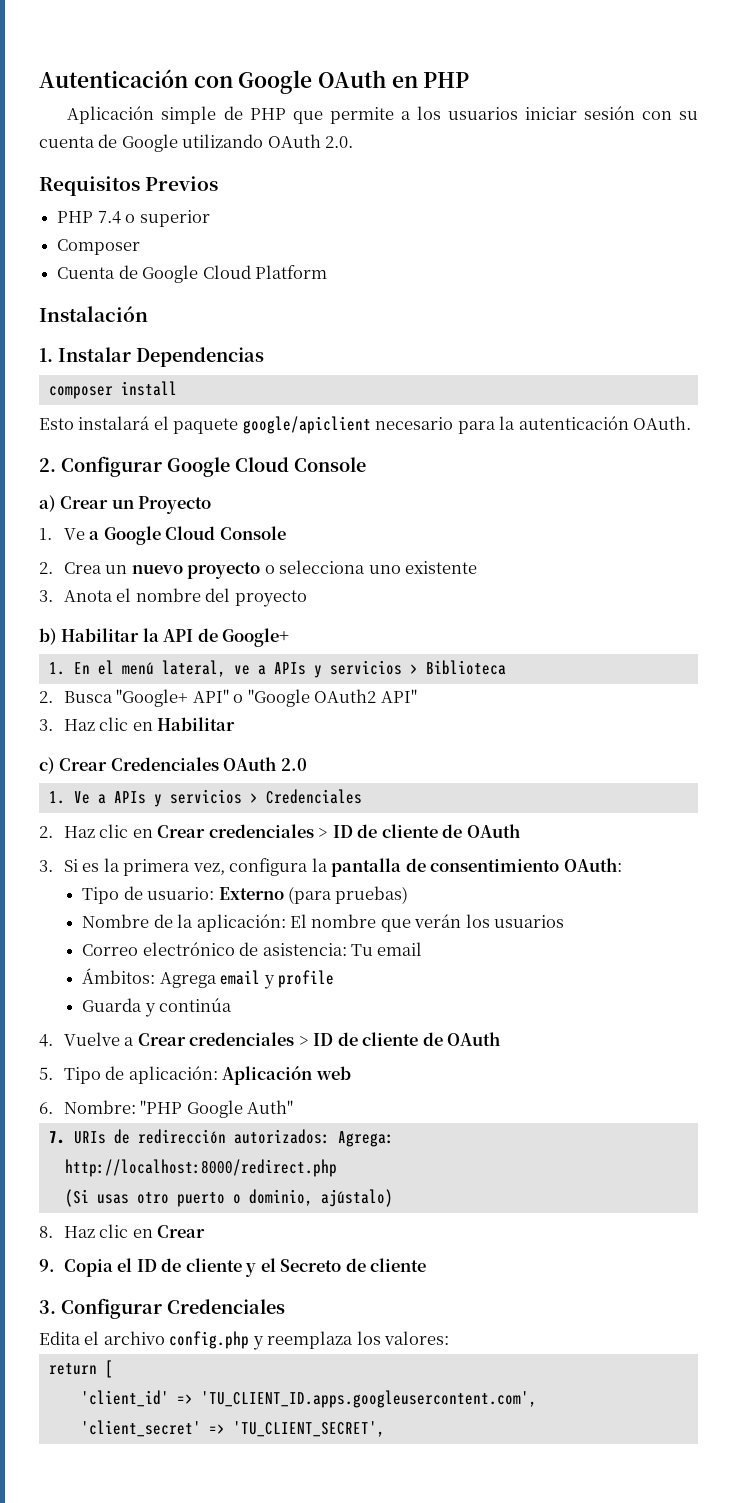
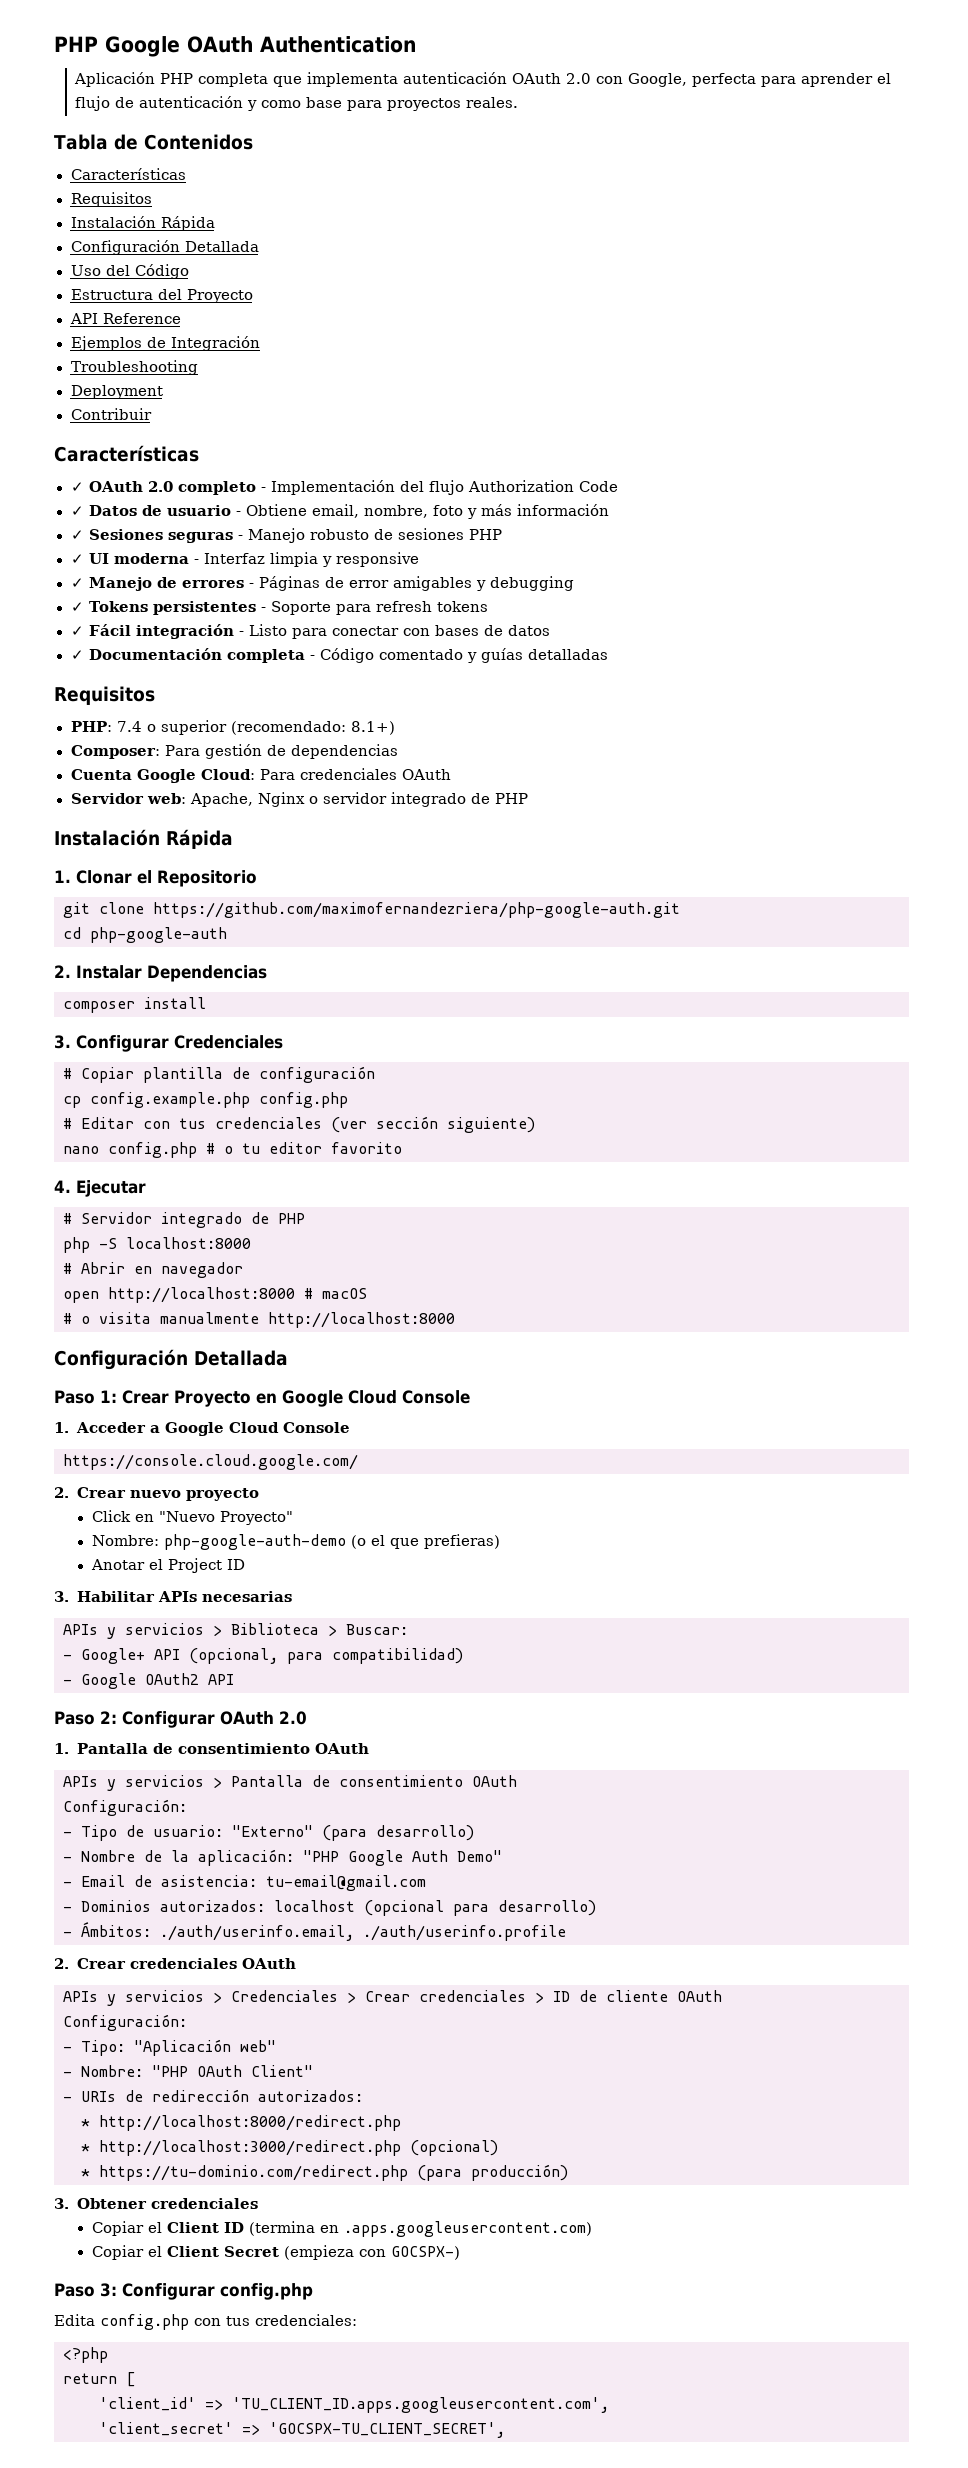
[39,69,470,94] [67,106,698,124] [39,134,354,152] [39,176,219,196] [57,211,94,223] Autenticación con Google OAuth en PHP // Aplicación simple de PHP que permite a los usuarios iniciar sesión con su cuenta de Google utilizando OAuth 2.0. // Requisitos Previos // PHP -> [54,36,416,57] [74,72,892,87] [75,96,519,111] [54,134,253,150] [70,168,186,180] [70,192,152,207] [70,216,215,231] [70,240,259,255] [70,264,189,279] [70,289,253,303] [69,313,181,324] [70,336,260,351] [70,360,198,375] [70,385,163,399] [70,408,152,420] [54,445,199,462] [70,480,618,495] [70,504,609,519] [70,528,502,543] [70,552,419,567] [70,576,574,591] [70,601,489,615] [70,624,550,639] [70,648,608,663] [54,686,155,705] [70,721,112,732] PHP Google OAuth Authentication // Aplicación PHP completa que implementa autenticación OAuth 2.0 con Google, perfecta para aprender el flujo de autenticación y como base para proyectos reales. // Tabla de Contenidos // Características // Requisitos // Instalación Rápida // Configuración Detallada // Uso del Código // Estructura del Proyecto // API Reference // Ejemplos de Integración // Troubleshooting // Deployment // Contribuir // Características // ✓ OAuth 2.0 completo - Implementación del flujo Authorization Code // ✓ Datos de usuario - Obtiene email, nombre, foto y más información // ✓ Sesiones seguras - Manejo robusto de sesiones PHP // ✓ UI moderna - Interfaz limpia y responsive // ✓ Manejo de errores - Páginas de error amigables y debugging // ✓ Tokens persistentes - Soporte para refresh tokens // ✓ Fácil integración - Listo para conectar con bases de datos // ✓ Documentación completa - Código comentado y guías detalladas // Requisitos // PHP:
[57,239,141,255] [57,265,327,283] [39,306,148,322] [39,347,264,367] [48,381,177,399] [39,416,692,434] [39,456,366,477] [39,495,212,514] [39,528,86,540] // Composer // Cuenta de Google Cloud Platform // Instalación // 1. Instalar Dependencias // composer install // Esto instalará el paquete google/apiclient necesario para la autenticación OAuth. // 2. Configurar Google Cloud Console // a) Crear un Proyecto // 1. Ve -> [230,721,395,735] [70,744,398,759] [70,768,451,783] [70,792,528,807] [54,829,233,849] [54,870,257,887] [63,902,680,918] [63,927,227,943] [54,965,267,982] [63,997,206,1013] [54,1035,283,1052] [63,1066,375,1083] [63,1092,348,1108] [63,1116,535,1133] [63,1142,402,1158] [54,1180,146,1197] [63,1212,305,1228] [63,1237,251,1253] [63,1262,243,1278] [63,1287,367,1303] [63,1312,455,1328] [54,1349,288,1370] [54,1390,470,1407] [54,1422,146,1433] (recomendado: 8.1+) // Composer: Para gestión de dependencias // Cuenta Google Cloud: Para credenciales OAuth // Servidor web: Apache, Nginx o servidor integrado de PHP // Instalación Rápida // 1. Clonar el Repositorio // git clone https://github.com/maximofernandezriera/php-google-auth.git // cd php-google-auth // 2. Instalar Dependencias // composer install // 3. Configurar Credenciales // # Copiar plantilla de configuración // cp config.example.php config.php // # Editar con tus credenciales (ver sección siguiente) // nano config.php # o tu editor favorito // 4. Ejecutar // # Servidor integrado de PHP // php -S localhost:8000 // # Abrir en navegador // open http://localhost:8000 # macOS // # o visita manualmente http://localhost:8000 // Configuración Detallada // Paso 1: Crear Proyecto en Google Cloud Console // 1. Acceder
[39,562,128,574] // 2. Crea un -> [63,1454,358,1470] [54,1487,126,1498] // https://console.cloud.google.com/ // 2. Crear
[264,560,478,574] [39,588,307,607] [39,628,290,647] [48,660,266,677] o selecciona uno existente // 3. Anota el nombre del proyecto // b) Habilitar la API de Google+ // 1. En el menú lateral, ve a -> [91,1510,293,1525] [91,1534,500,1550] [90,1558,245,1573] [54,1591,292,1602] // Click en "Nuevo Proyecto" // Nombre: php-google-auth-demo (o el que prefieras) // Anotar el Project ID // 3. Habilitar APIs necesarias //
[39,689,417,707] [39,717,236,731] [39,757,307,774] [48,791,106,804] // 2. Busca "Google+ API" o "Google OAuth2 API" // 3. Haz clic en Habilitar // c) Crear Credenciales OAuth 2.0 // 1. Ve a -> [328,1624,408,1636] [63,1648,463,1664] [63,1673,234,1689] [54,1711,307,1728] [54,1743,369,1754] [63,1775,517,1791] [63,1799,187,1816] [63,1825,474,1841] [63,1849,502,1866] [63,1875,426,1891] [63,1900,596,1916] [63,1922,566,1941] [54,1958,296,1969] > Buscar: // - Google+ API (opcional, para compatibilidad) // - Google OAuth2 API // Paso 2: Configurar OAuth 2.0 // 1. Pantalla de consentimiento OAuth // APIs y servicios > Pantalla de consentimiento OAuth // Configuración: // - Tipo de usuario: "Externo" (para desarrollo) // - Nombre de la aplicación: "PHP Google Auth Demo" // - Email de asistencia: tu-email@gmail.com // - Dominios autorizados: localhost (opcional para desarrollo) // - Ámbitos: ./auth/userinfo.email, ./auth/userinfo.profile // 2. Crear credenciales OAuth //
[39,824,520,838] [39,858,622,877] [82,886,409,904] [82,914,565,932] [82,942,423,956] [82,968,334,989] [82,998,233,1017] [39,1032,501,1047] [39,1066,351,1085] [39,1100,294,1118] [48,1131,65,1144] // 2. Haz clic en Crear credenciales > ID de cliente de OAuth // 3. Si es la primera vez, configura la pantalla de consentimiento OAuth: // Tipo de usuario: Externo (para pruebas) // Nombre de la aplicación: El nombre que verán los usuarios // Correo electrónico de asistencia: Tu email // Ámbitos: Agrega email y profile // Guarda y continúa // 4. Vuelve a Crear credenciales > ID de cliente de OAuth // 5. Tipo de aplicación: Aplicación web // 6. Nombre: "PHP Google Auth" // 7. -> [347,1990,722,2003] [63,2014,187,2031] [63,2039,276,2056] [63,2065,313,2077] [63,2096,72,2102] > Crear credenciales > ID de cliente OAuth // Configuración: // - Tipo: "Aplicación web" // - Nombre: "PHP OAuth Client" // -
[337,1131,394,1147] Agrega: // -> [81,2119,90,2127] // *
[64,1189,393,1207] [39,1224,206,1238] [39,1258,427,1277] [39,1298,285,1319] [39,1331,450,1350] (Si usas otro puerto o dominio, ajústalo) // 8. Haz clic en Crear // 9. Copia el ID de cliente y el Secreto de cliente // 3. Configurar Credenciales // Edita el archivo config.php y reemplaza los valores: -> [81,2140,498,2156] [81,2164,568,2181] [54,2198,258,2209] [91,2221,592,2237] [91,2245,460,2260] [54,2283,313,2300] [54,2314,357,2330] [63,2347,108,2363] * http://localhost:3000/redirect.php (opcional) // * https://tu-dominio.com/redirect.php (para producción) // 3. Obtener credenciales // Copiar el Client ID (termina en .apps.googleusercontent.com) // Copiar el Client Secret (empieza con GOCSPX-) // Paso 3: Configurar config.php // Edita config.php con tus credenciales: // <?php
[232,1421,385,1437] 'TU_CLIENT_SECRET', -> [269,2422,505,2438] 'GOCSPX-TU_CLIENT_SECRET',

